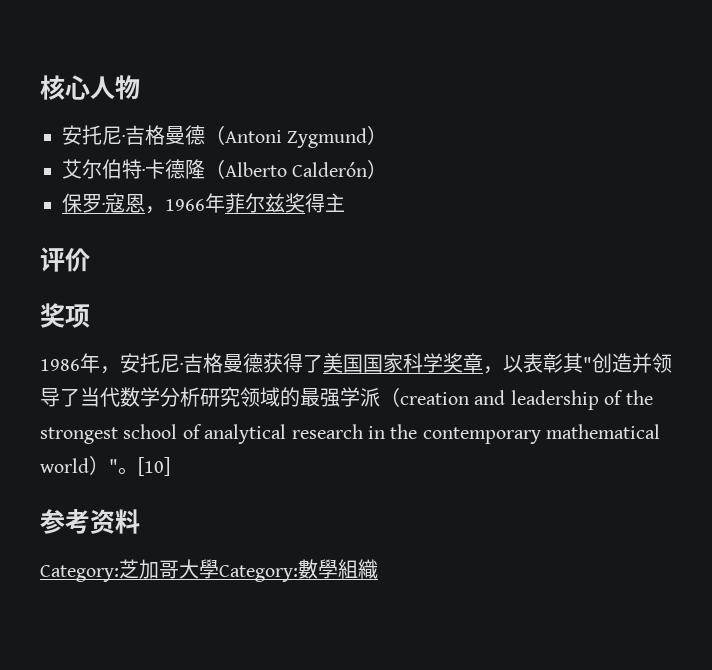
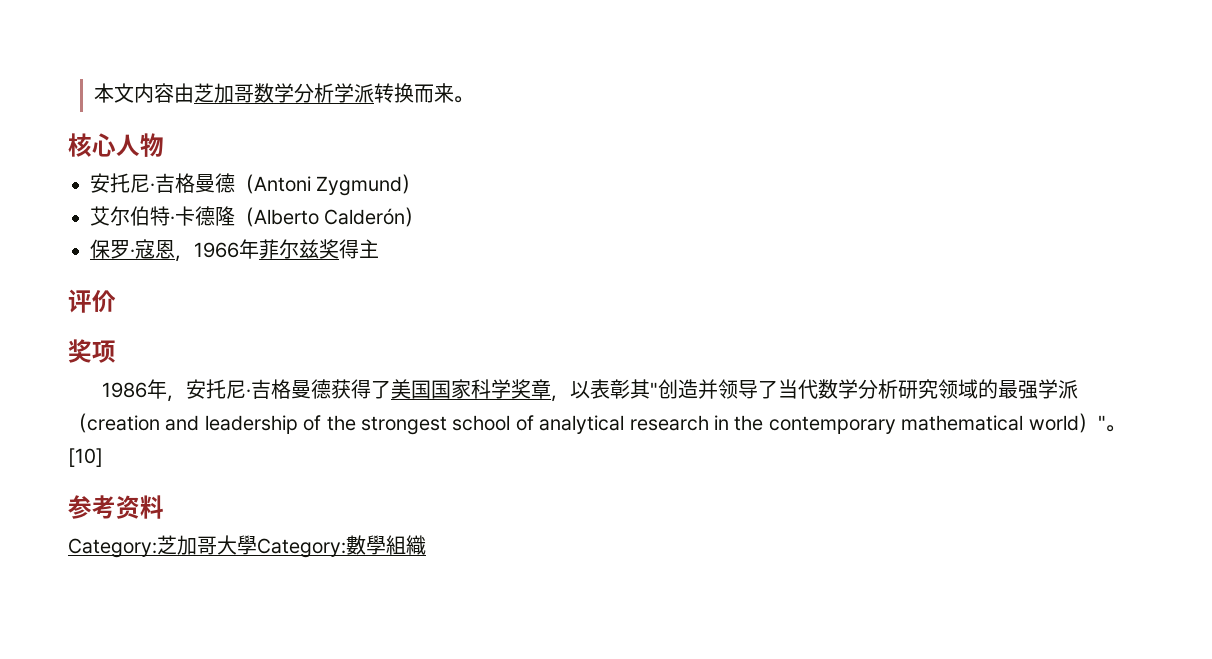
(40, 87) none -> [93,83,473,103] 本文内容由芝加哥数学分析学派转换而来。 //

